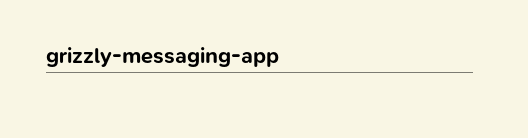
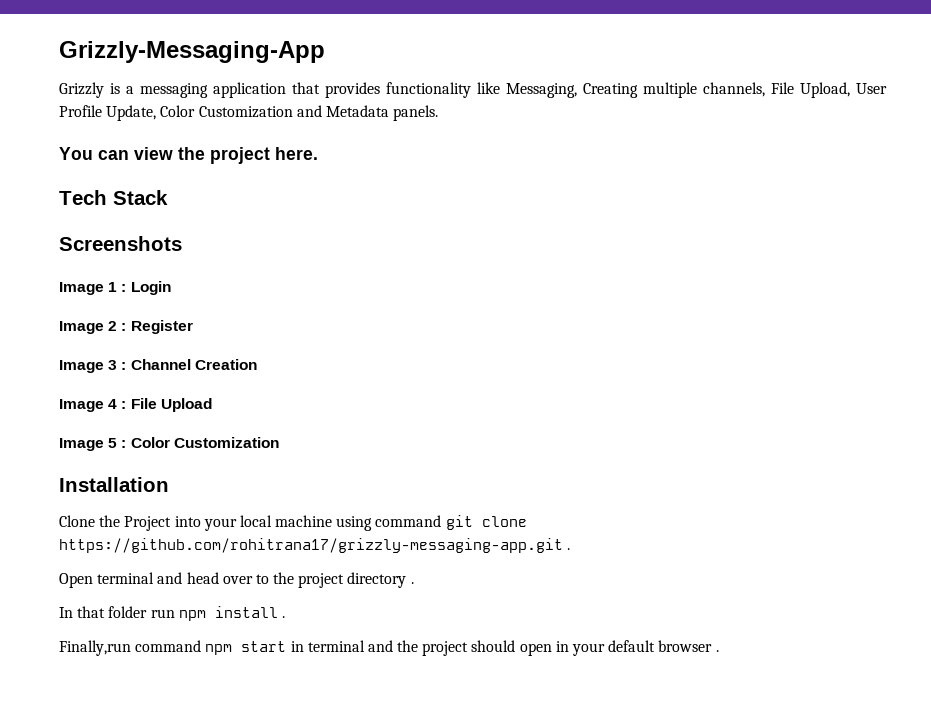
[46,47,279,67] grizzly-messaging-app -> [59,41,325,63] [59,82,887,98] [59,105,439,121] [59,147,318,164] [59,190,168,205] [59,236,182,251] [59,281,171,295] [59,320,193,334] [59,359,257,373] [59,398,212,412] [59,437,279,451] [59,477,169,492] [59,515,527,531] [59,538,571,553] [59,572,414,588] [59,606,285,621] [59,640,719,656] Grizzly-Messaging-App // Grizzly is a messaging application that provides functionality like Messaging, Creating multiple channels, File Upload, User Profile Update, Color Customization and Metadata panels. // You can view the project here. // Tech Stack // Screenshots // Image 1 : Login // Image 2 : Register // Image 3 : Channel Creation // Image 4 : File Upload // Image 5 : Color Customization // Installation // Clone the Project into your local machine using command git clone https://github.com/rohitrana17/grizzly-messaging-app.git . // Open terminal and head over to the project directory . // In that folder run npm install . // Finally,run command npm start in terminal and the project should open in your default browser .

